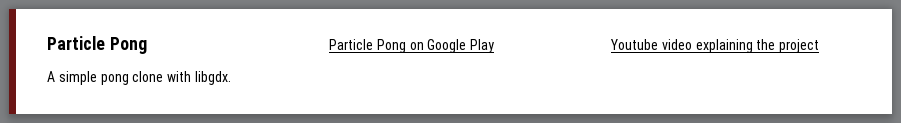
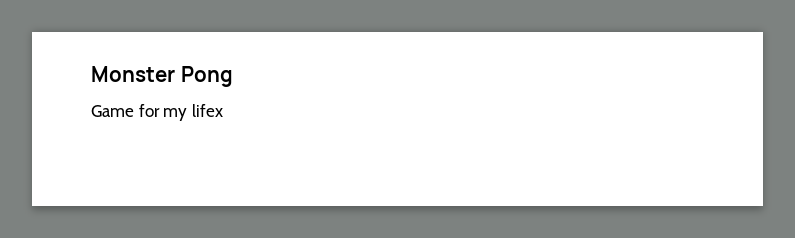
[47,36,105,50] Particle -> [91,66,175,82] Monster
[47,71,231,85] [329,39,495,53] [610,39,820,53] A simple pong clone with libgdx. // Particle Pong on Google Play // Youtube video explaining the project -> [91,104,223,121] Game for my lifex

